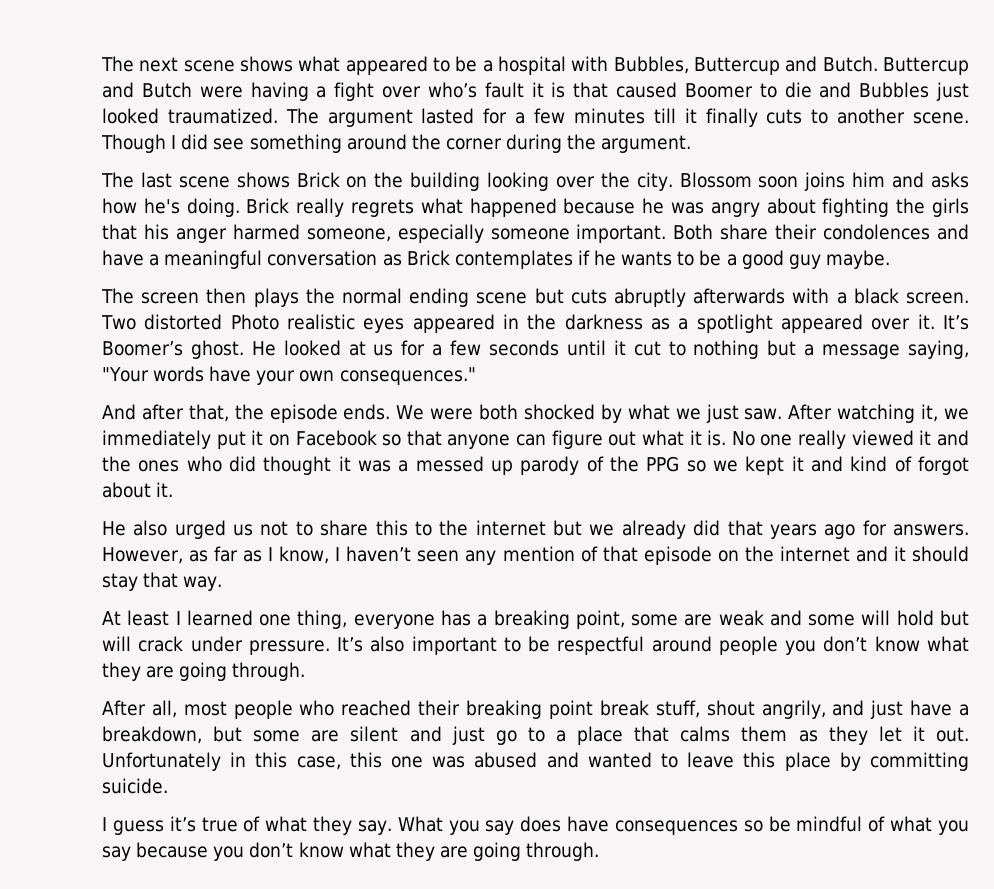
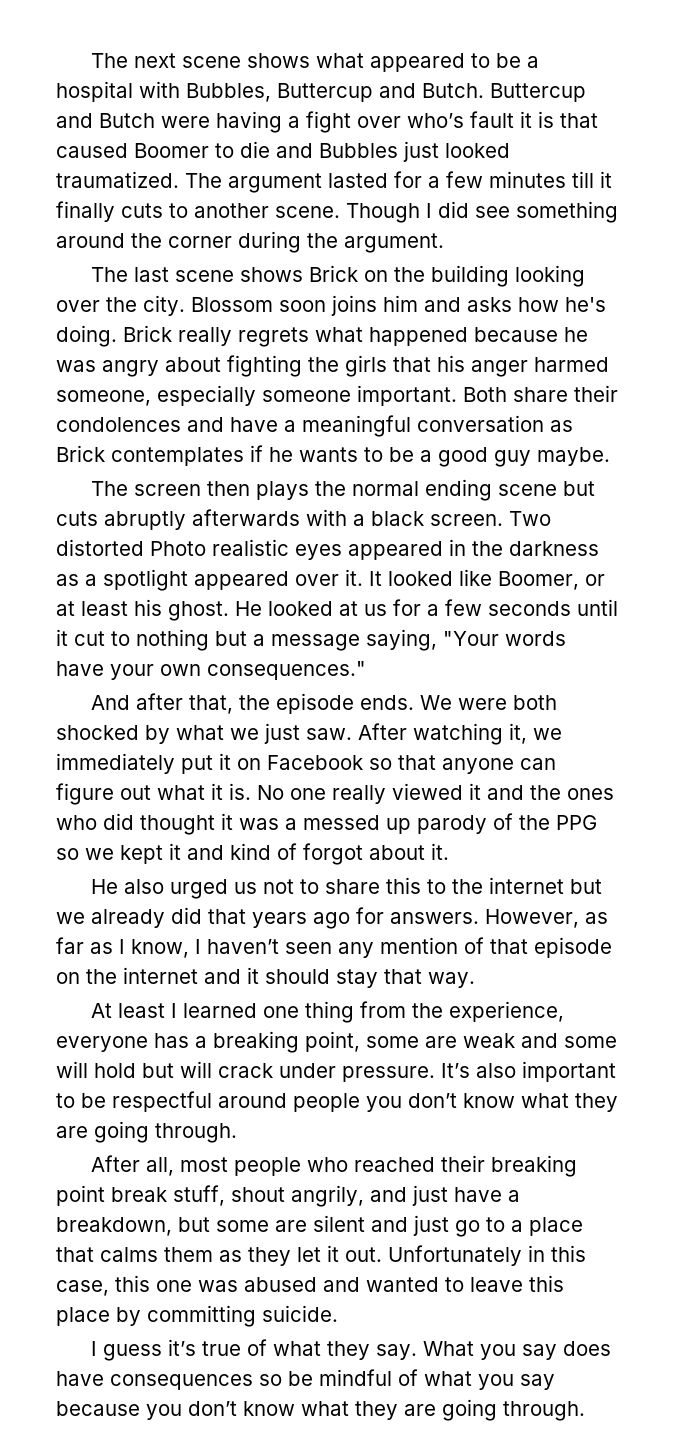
[943,315,970,330] [102,341,183,356] It’s Boomer’s -> [369,569,605,590] [56,599,162,616] It looked like Boomer, or at least his
[297,610,348,629] thing, -> [304,1001,564,1023] thing from the experience,

